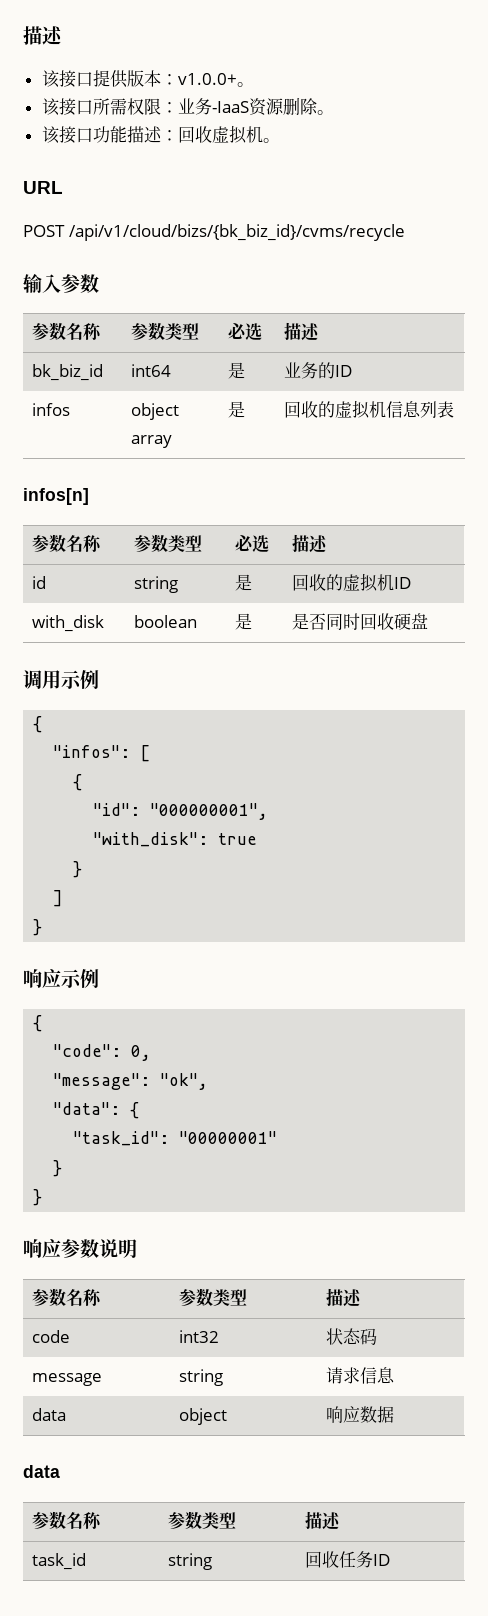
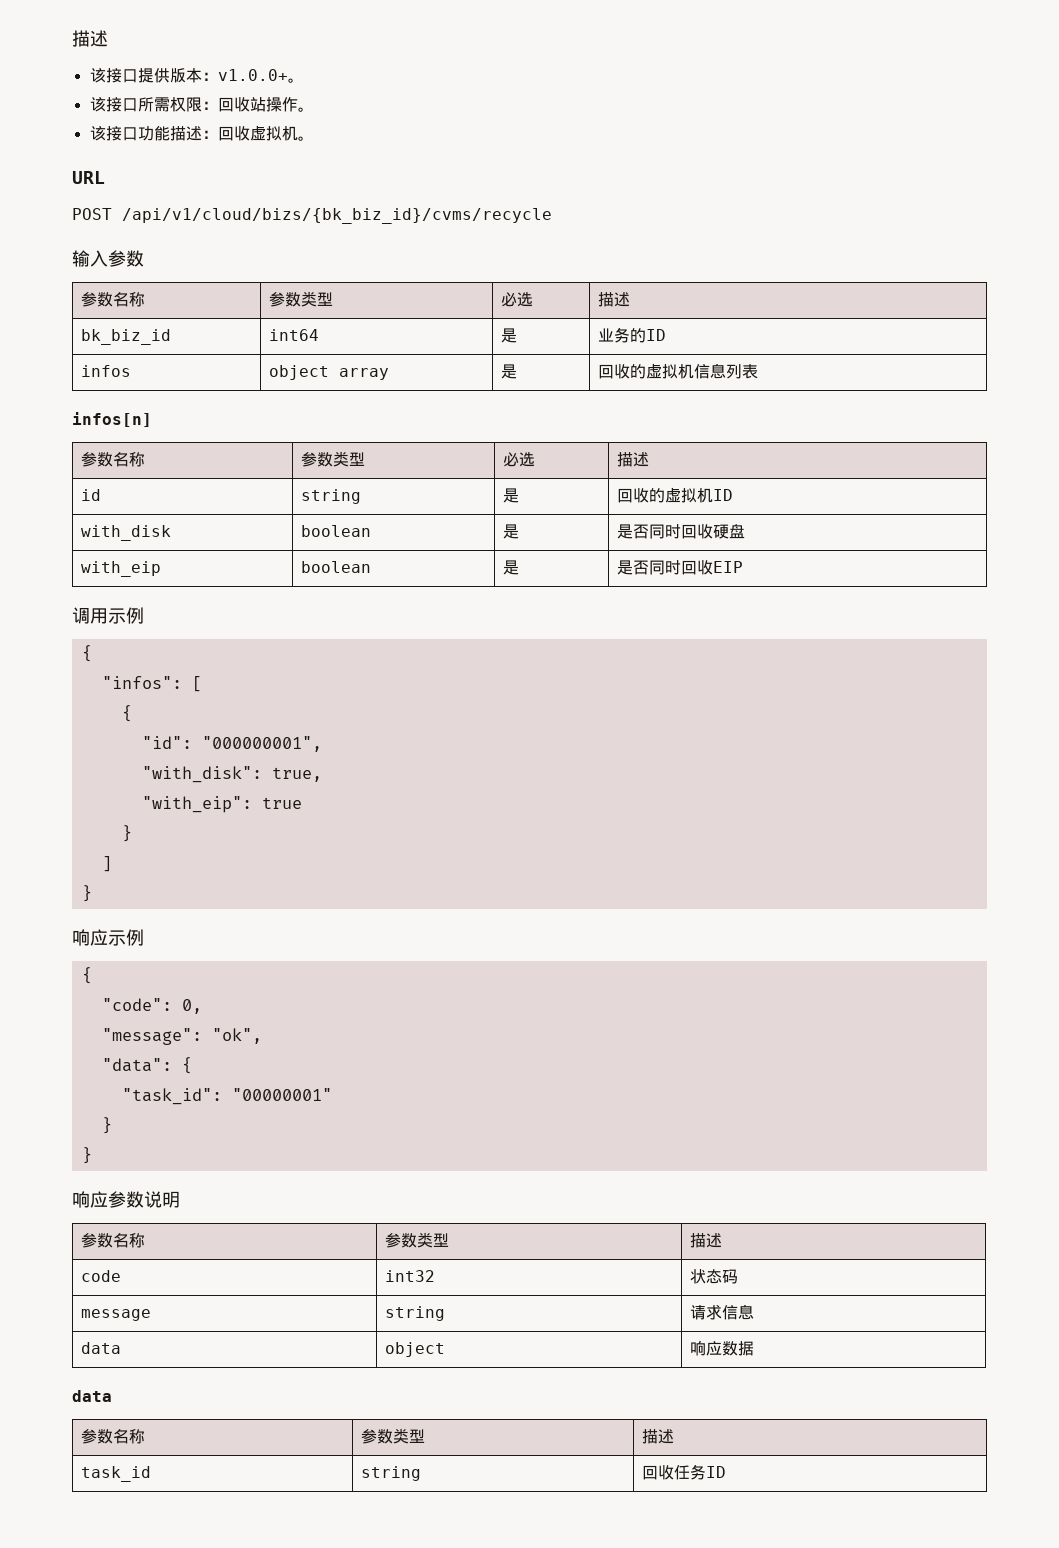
[177,97,318,116] 业务-IaaS资源删除 -> [217,97,298,112] 回收站操作
(428, 621) none -> [80,561,161,577] [300,561,371,573] [502,560,519,575] [616,560,743,575] // with_eip | boolean | 是 | 是否同时回收EIP
(209, 839) none -> [271,767,322,782] [141,796,252,813] true, // "with_eip":

